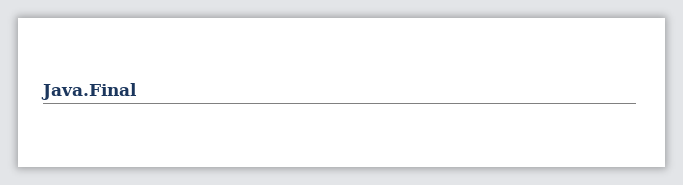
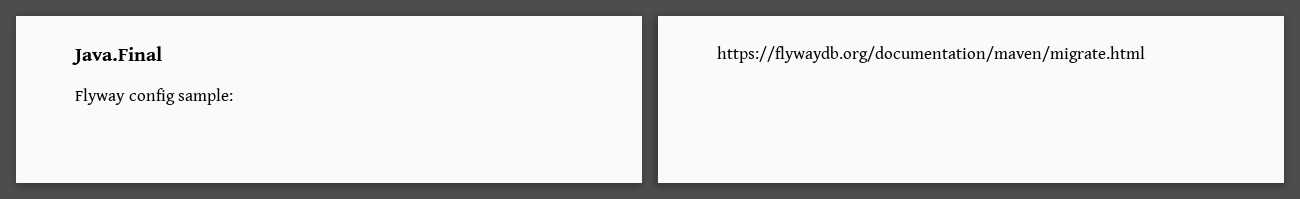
(137, 91) none -> [75,88,234,105] [717,46,1145,63] // Flyway config sample: https://flywaydb.org/documentation/maven/migrate.html

